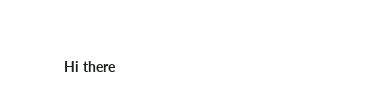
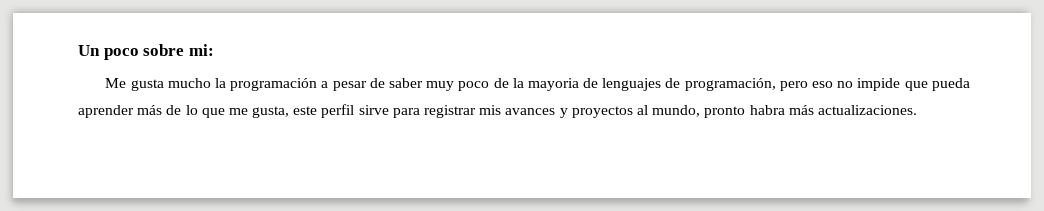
[64,61,116,72] Hi there -> [78,44,214,60] [105,78,970,91] [78,104,917,118] Un poco sobre mi: // Me gusta mucho la programación a pesar de saber muy poco de la mayoria de lenguajes de programación, pero eso no impide que pueda aprender más de lo que me gusta, este perfil sirve para registrar mis avances y proyectos al mundo, pronto habra más actualizaciones.

